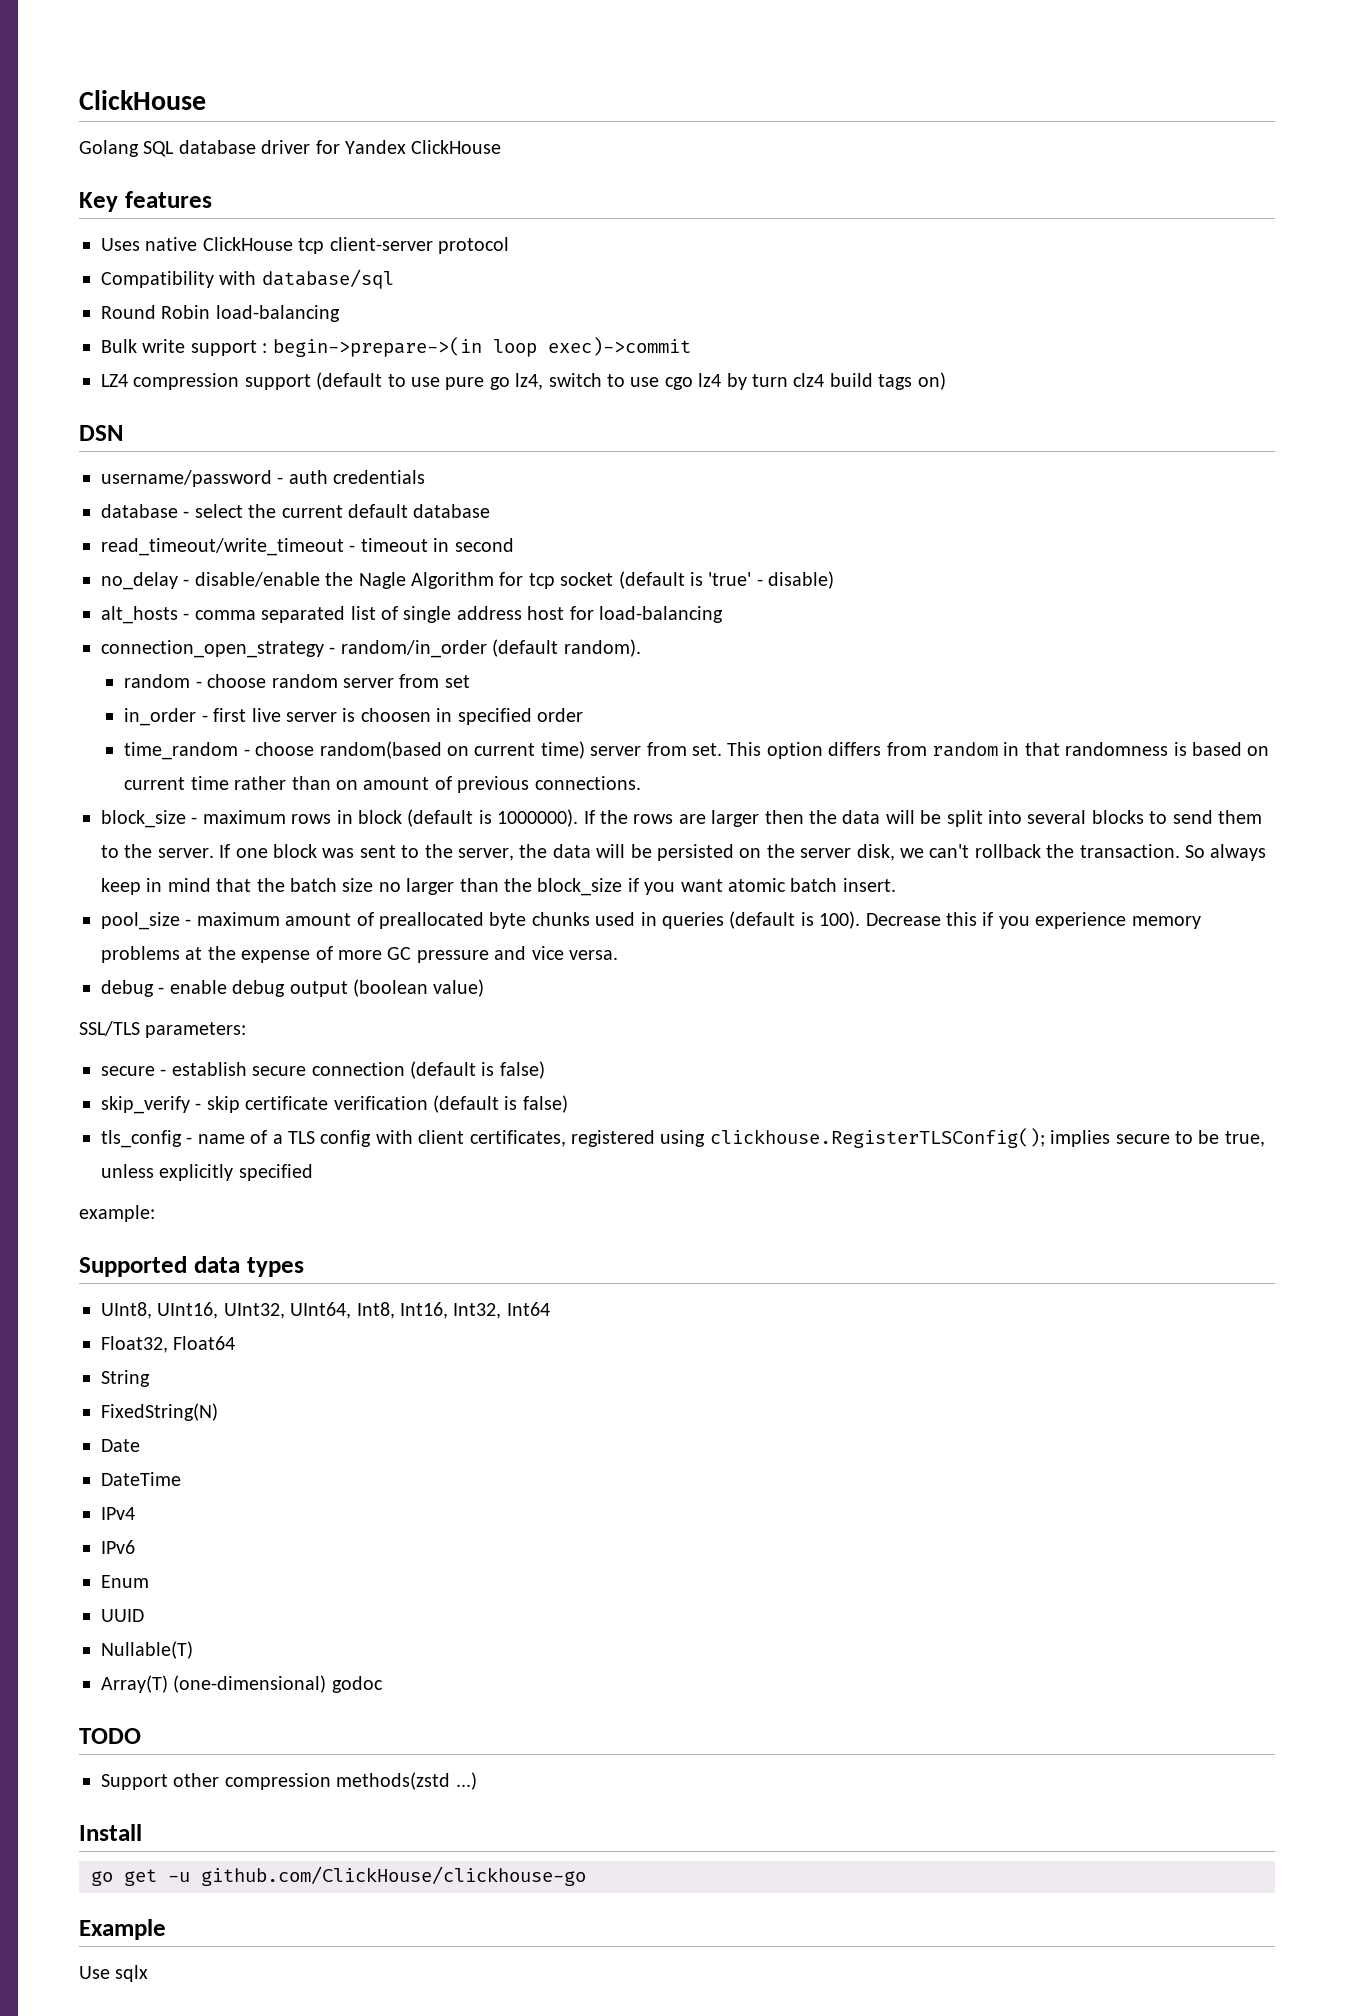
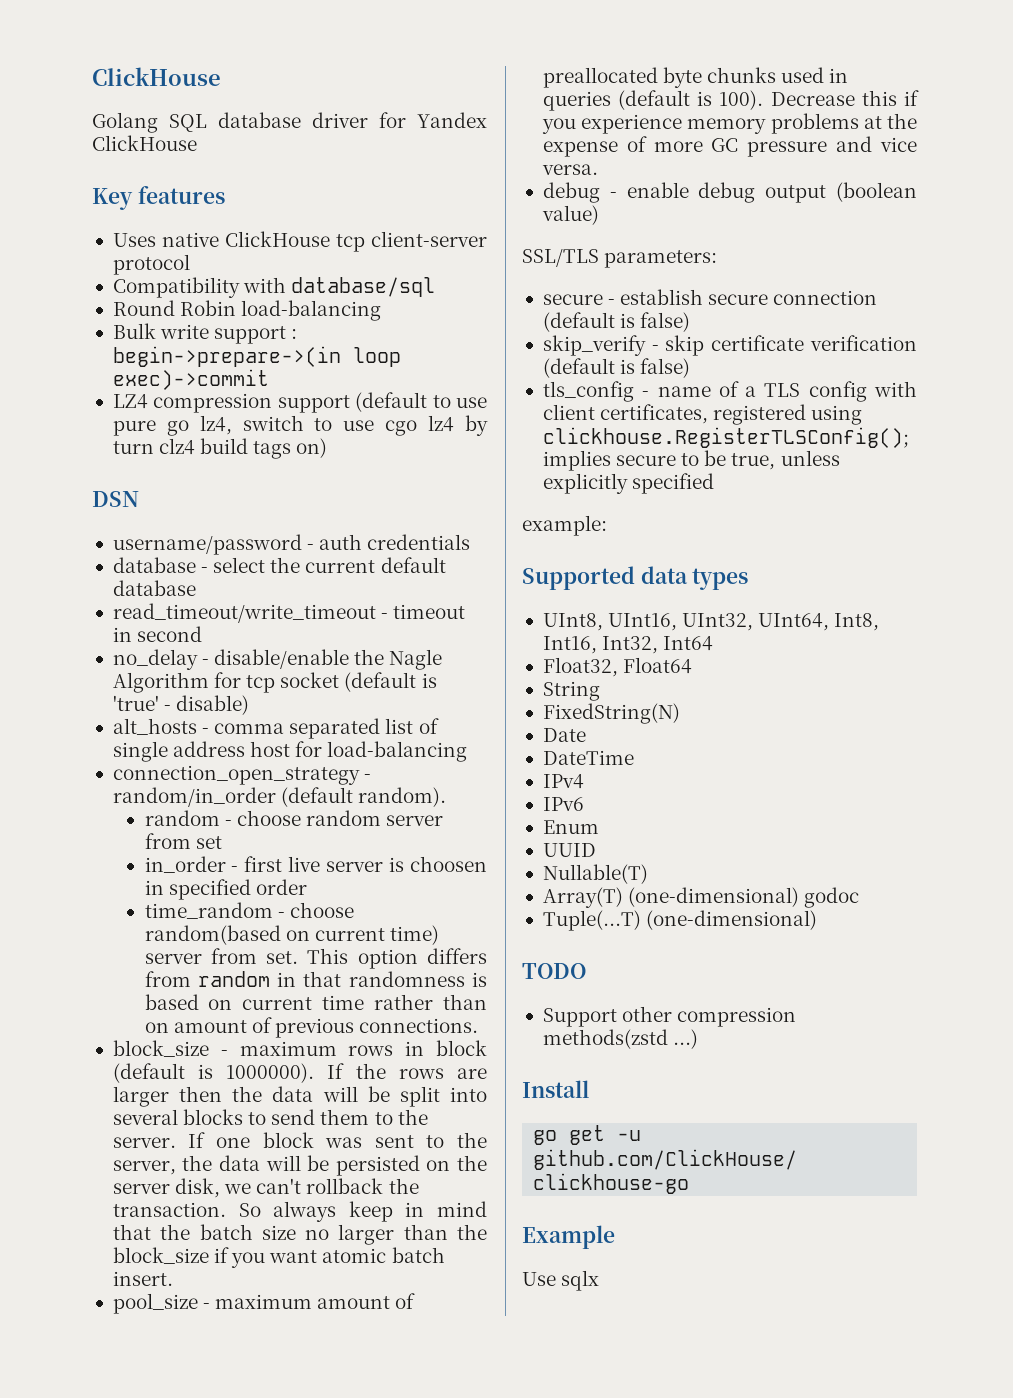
(383, 1684) none -> [542,910,818,931] // Tuple(...T) (one-dimensional)

